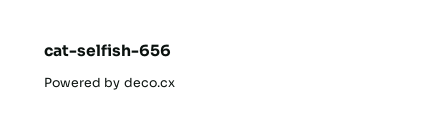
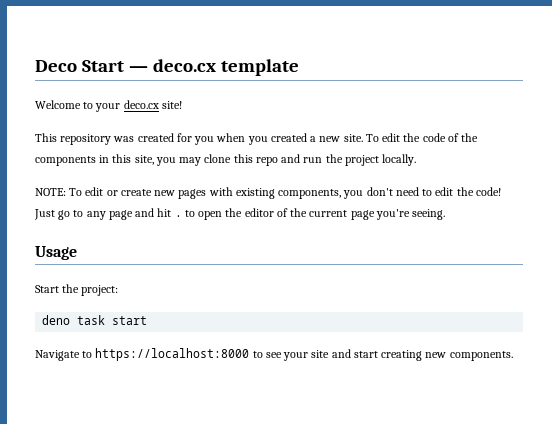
[44,44,171,57] [44,77,175,90] cat-selfish-656 // Powered by deco.cx -> [35,59,299,76] [35,100,182,112] [35,133,479,145] [35,154,417,166] [35,187,501,199] [34,208,446,220] [35,246,77,260] [35,284,119,296] [42,315,148,325] [35,348,513,361] Deco Start — deco.cx template // Welcome to your deco.cx site! // This repository was created for you when you created a new site. To edit the code of the components in this site, you may clone this repo and run the project locally. // NOTE: To edit or create new pages with existing components, you don't need to edit the code! Just go to any page and hit . to open the editor of the current page you're seeing. // Usage // Start the project: // deno task start // Navigate to https://localhost:8000 to see your site and start creating new components.

